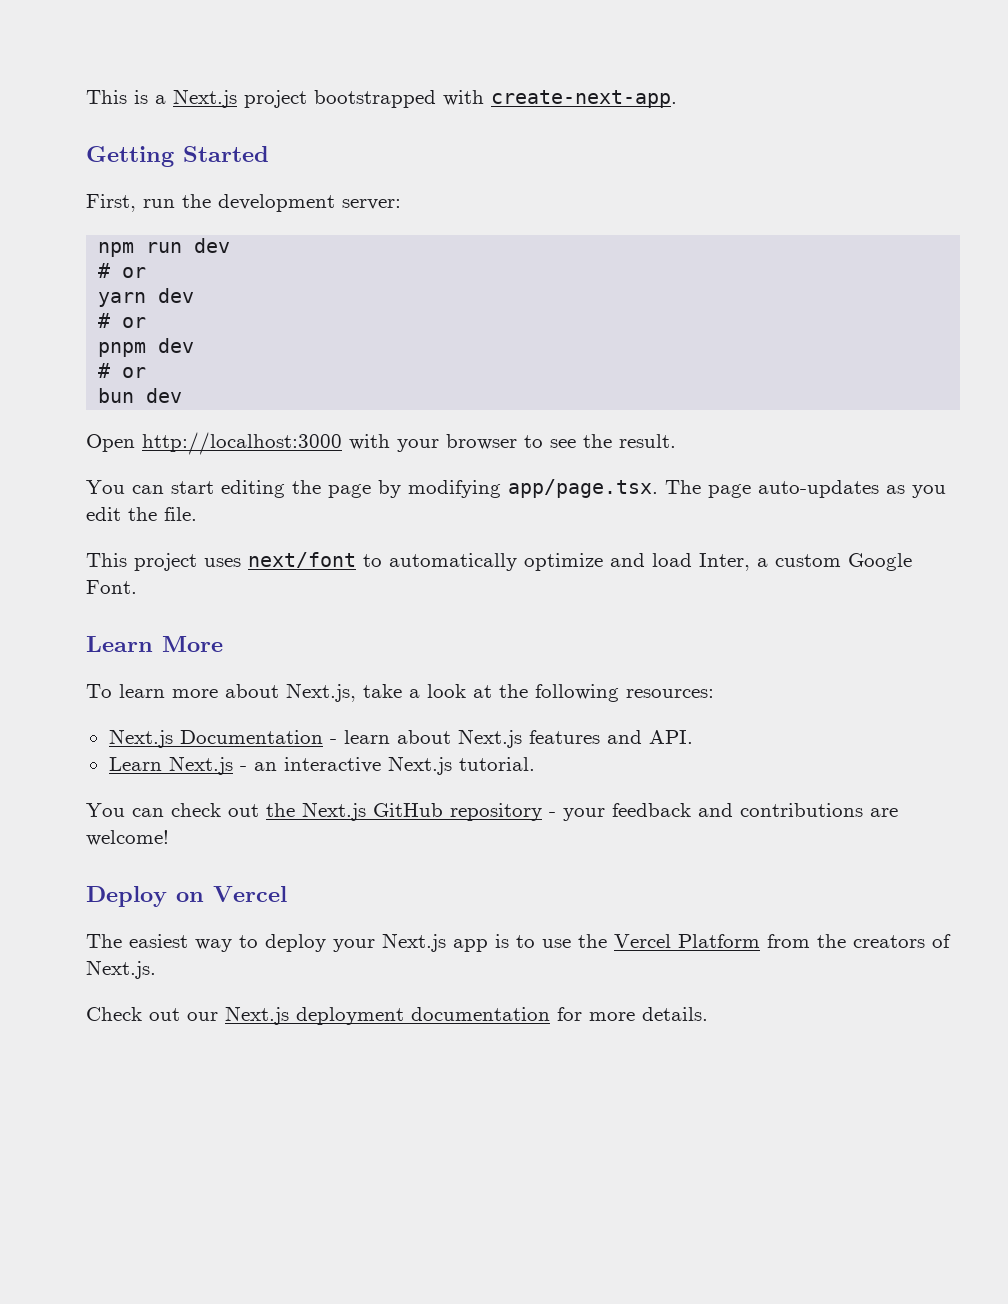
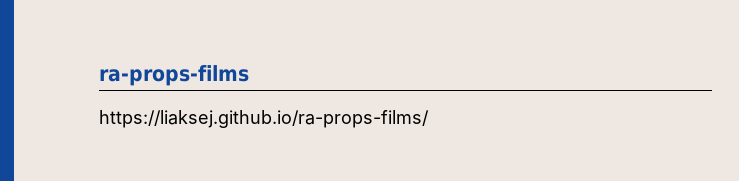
[86,89,677,108] [86,146,269,167] [86,194,401,212] [98,238,231,257] [98,263,147,278] [98,288,195,307] [98,313,147,328] [98,338,195,357] [98,363,147,378] [98,388,183,403] [86,432,676,455] [86,479,946,498] [86,507,197,521] [86,552,912,571] [86,580,137,594] [86,636,223,652] [86,683,714,702] [108,729,693,748] [108,756,535,775] [86,802,898,821] [86,830,169,846] [86,886,287,907] [86,933,951,952] [86,960,156,979] [86,1006,708,1025] This is a Next.js project bootstrapped with create-next-app. // Getting Started // First, run the development server: // npm run dev // # or // yarn dev // # or // pnpm dev // # or // bun dev // Open http://localhost:3000 with your browser to see the result. // You can start editing the page by modifying app/page.tsx. The page auto-updates as you edit the file. // This project uses next/font to automatically optimize and load Inter, a custom Google Font. // Learn More // To learn more about Next.js, take a look at the following resources: // Next.js Documentation - learn about Next.js features and API. // Learn Next.js - an interactive Next.js tutorial. // You can check out the Next.js GitHub repository - your feedback and contributions are welcome! // Deploy on Vercel // The easiest way to deploy your Next.js app is to use the Vercel Platform from the creators of Next.js. // Check out our Next.js deployment documentation for more details. -> [99,65,249,86] [99,110,429,128] ra-props-films // https://liaksej.github.io/ra-props-films/

